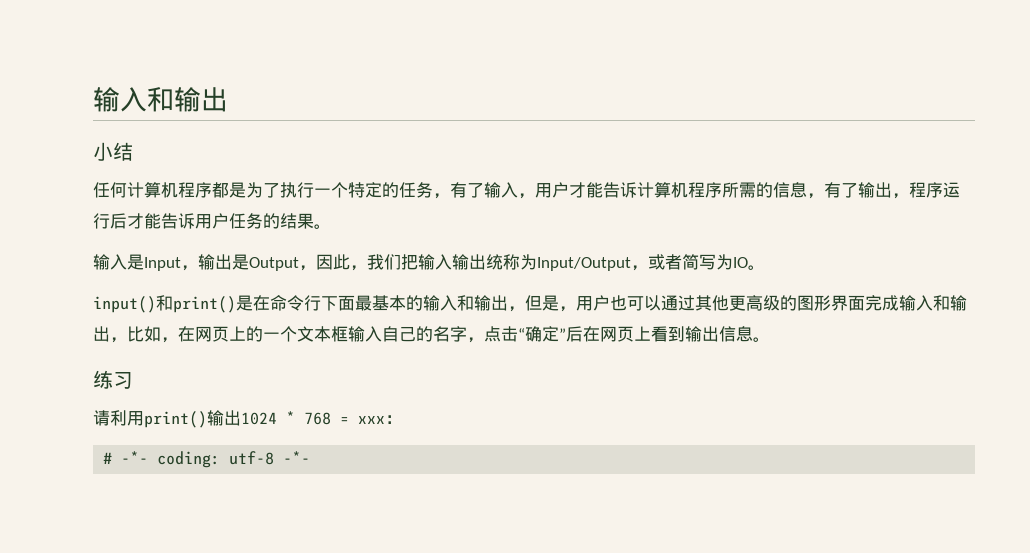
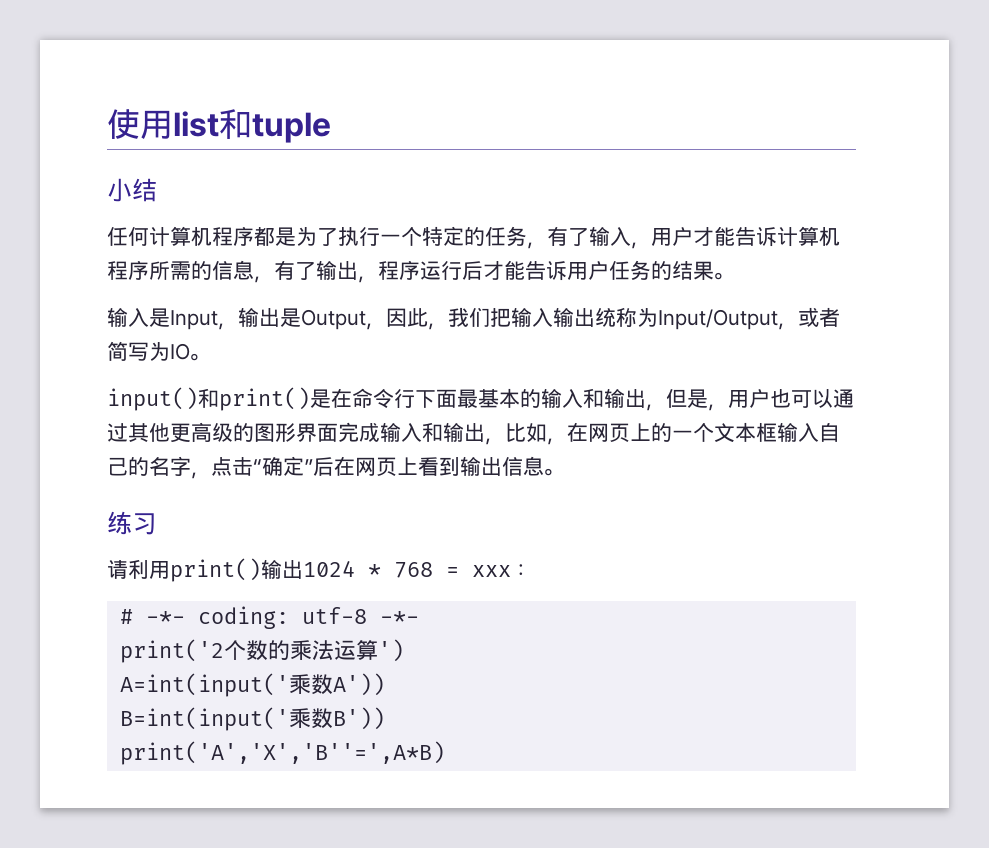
[93,87,228,112] 输入和输出 -> [107,109,331,143] 使用list和tuple
(311, 457) none -> [119,639,404,663] [119,673,385,697] [119,707,385,731] [119,741,445,765] // print('2个数的乘法运算') // A=int(input('乘数A')) // B=int(input('乘数B')) // print('A','X','B''=',A*B)

